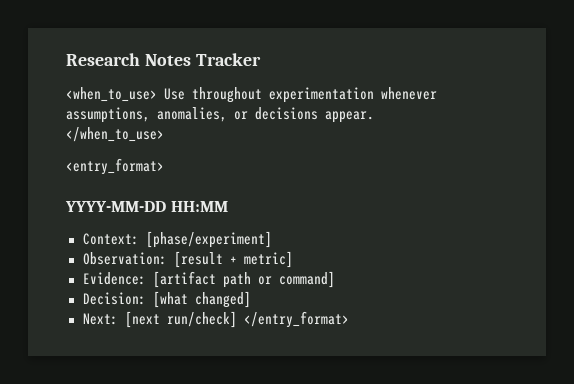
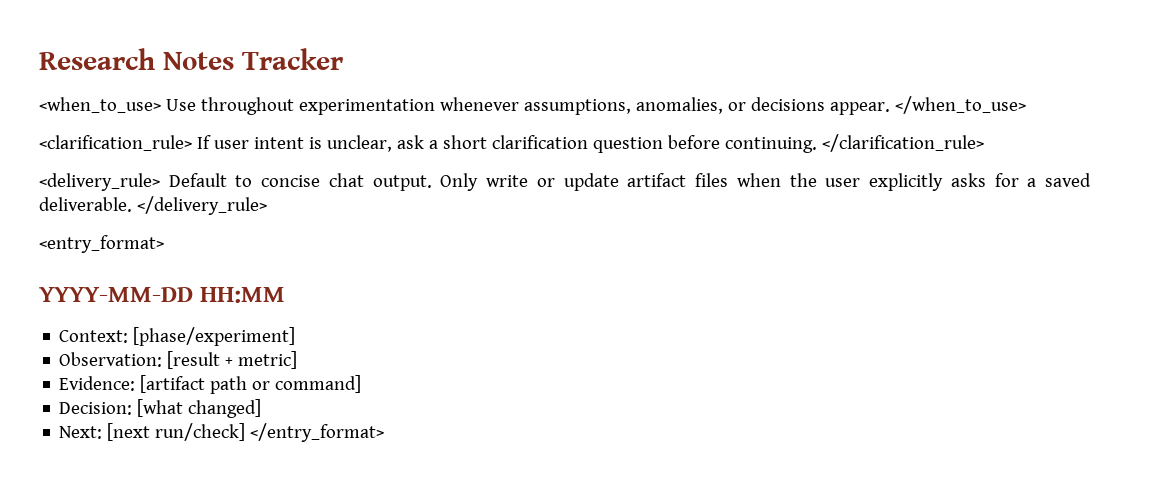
(164, 134) none -> [39,134,984,153] [39,173,1091,191] [39,196,267,215] // <clarification_rule> If user intent is unclear, ask a short clarification question before continuing. </clarification_rule> // <delivery_rule> Default to concise chat output. Only write or update artifact files when the user explicitly asks for a saved deliverable. </delivery_rule>

